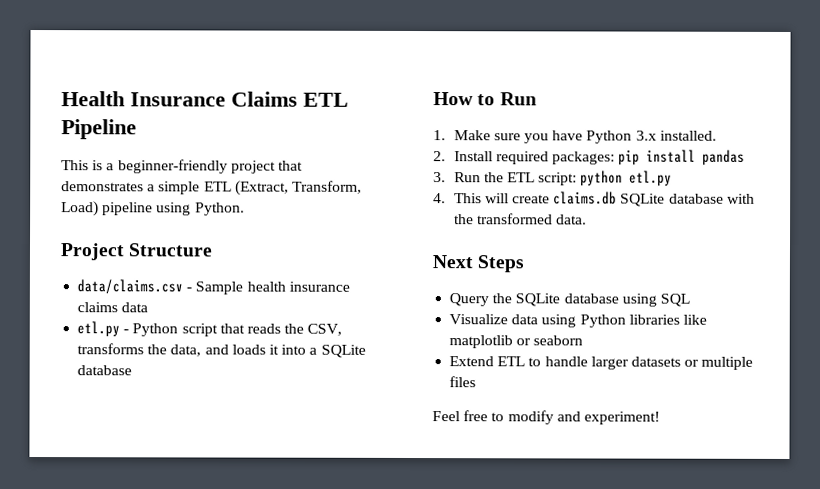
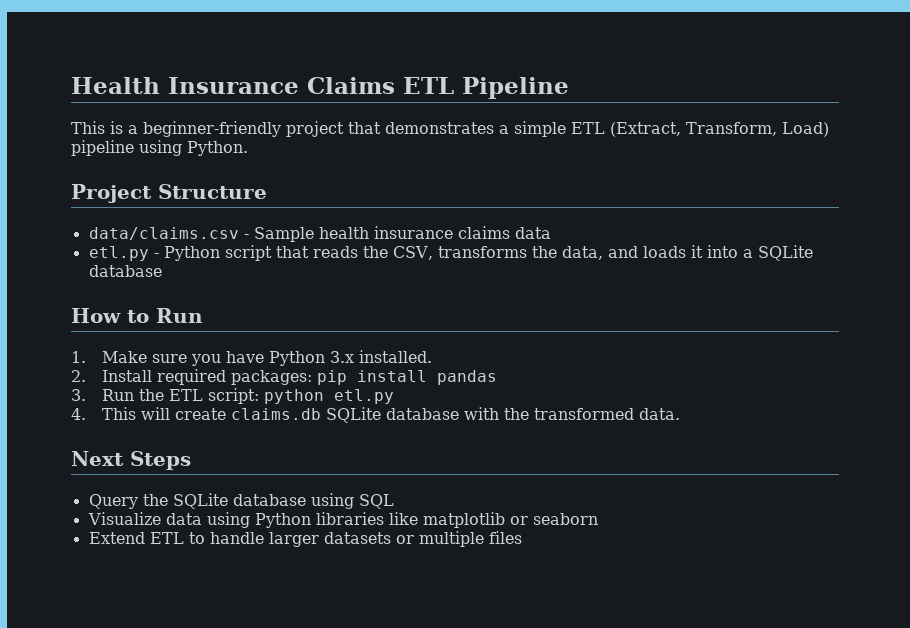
[432,410,660,425] // Feel free to modify and experiment! -> (522, 537) none

